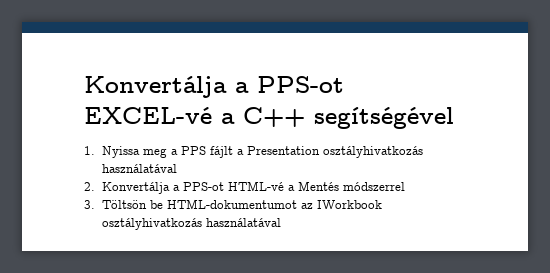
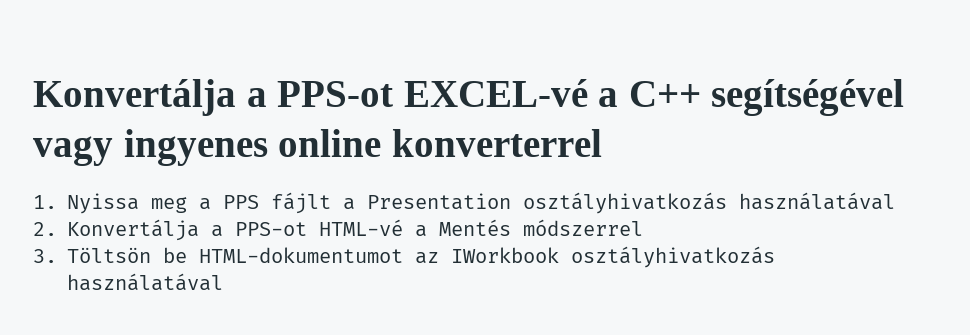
(454, 118) none -> [33,129,602,166] vagy ingyenes online konverterrel

